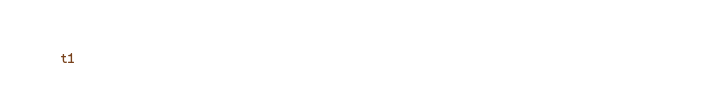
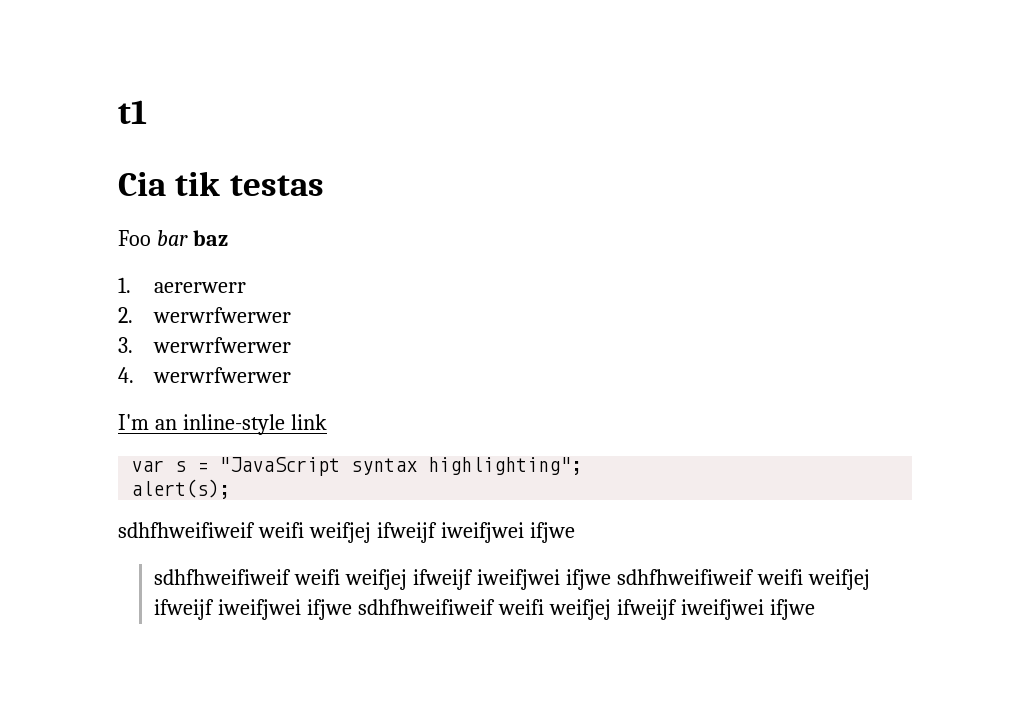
(75, 58) none -> [118,171,324,196] [118,230,228,246] [118,277,247,293] [118,307,292,323] [118,337,292,353] [118,367,292,383] [118,414,327,435] [131,457,583,476] [131,479,231,499] [118,522,575,543] [154,569,870,590] [154,599,815,620] // Cia tik testas // Foo bar baz // 1. aererwerr // 2. werwrfwerwer // 3. werwrfwerwer // 4. werwrfwerwer // I'm an inline-style link // var s = "JavaScript syntax highlighting"; // alert(s); // sdhfhweifiweif weifi weifjej ifweijf iweifjwei ifjwe // sdhfhweifiweif weifi weifjej ifweijf iweifjwei ifjwe sdhfhweifiweif weifi weifjej ifweijf iweifjwei ifjwe sdhfhweifiweif weifi weifjej ifweijf iweifjwei ifjwe

